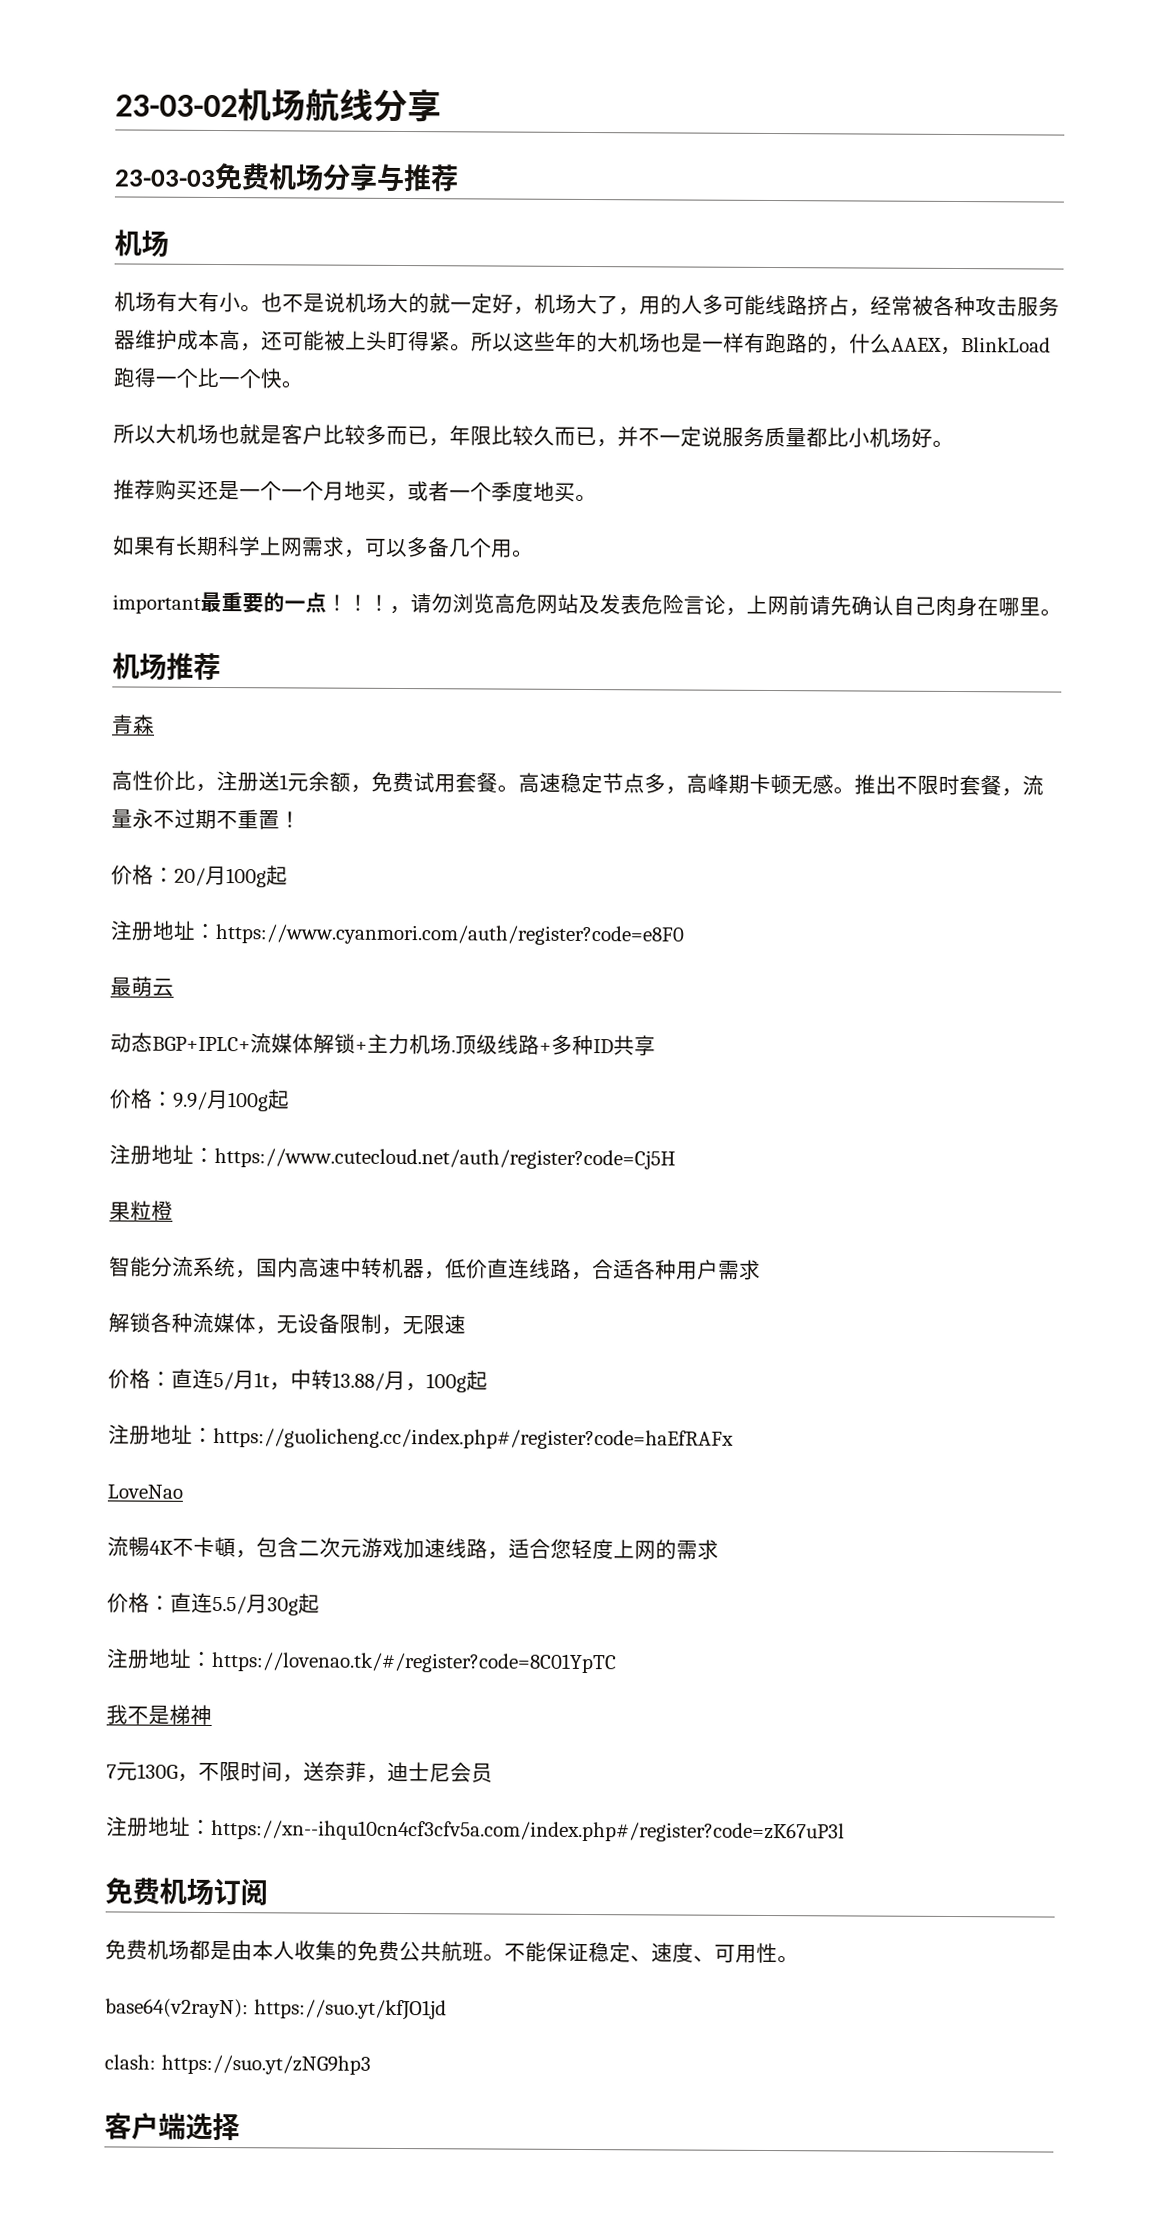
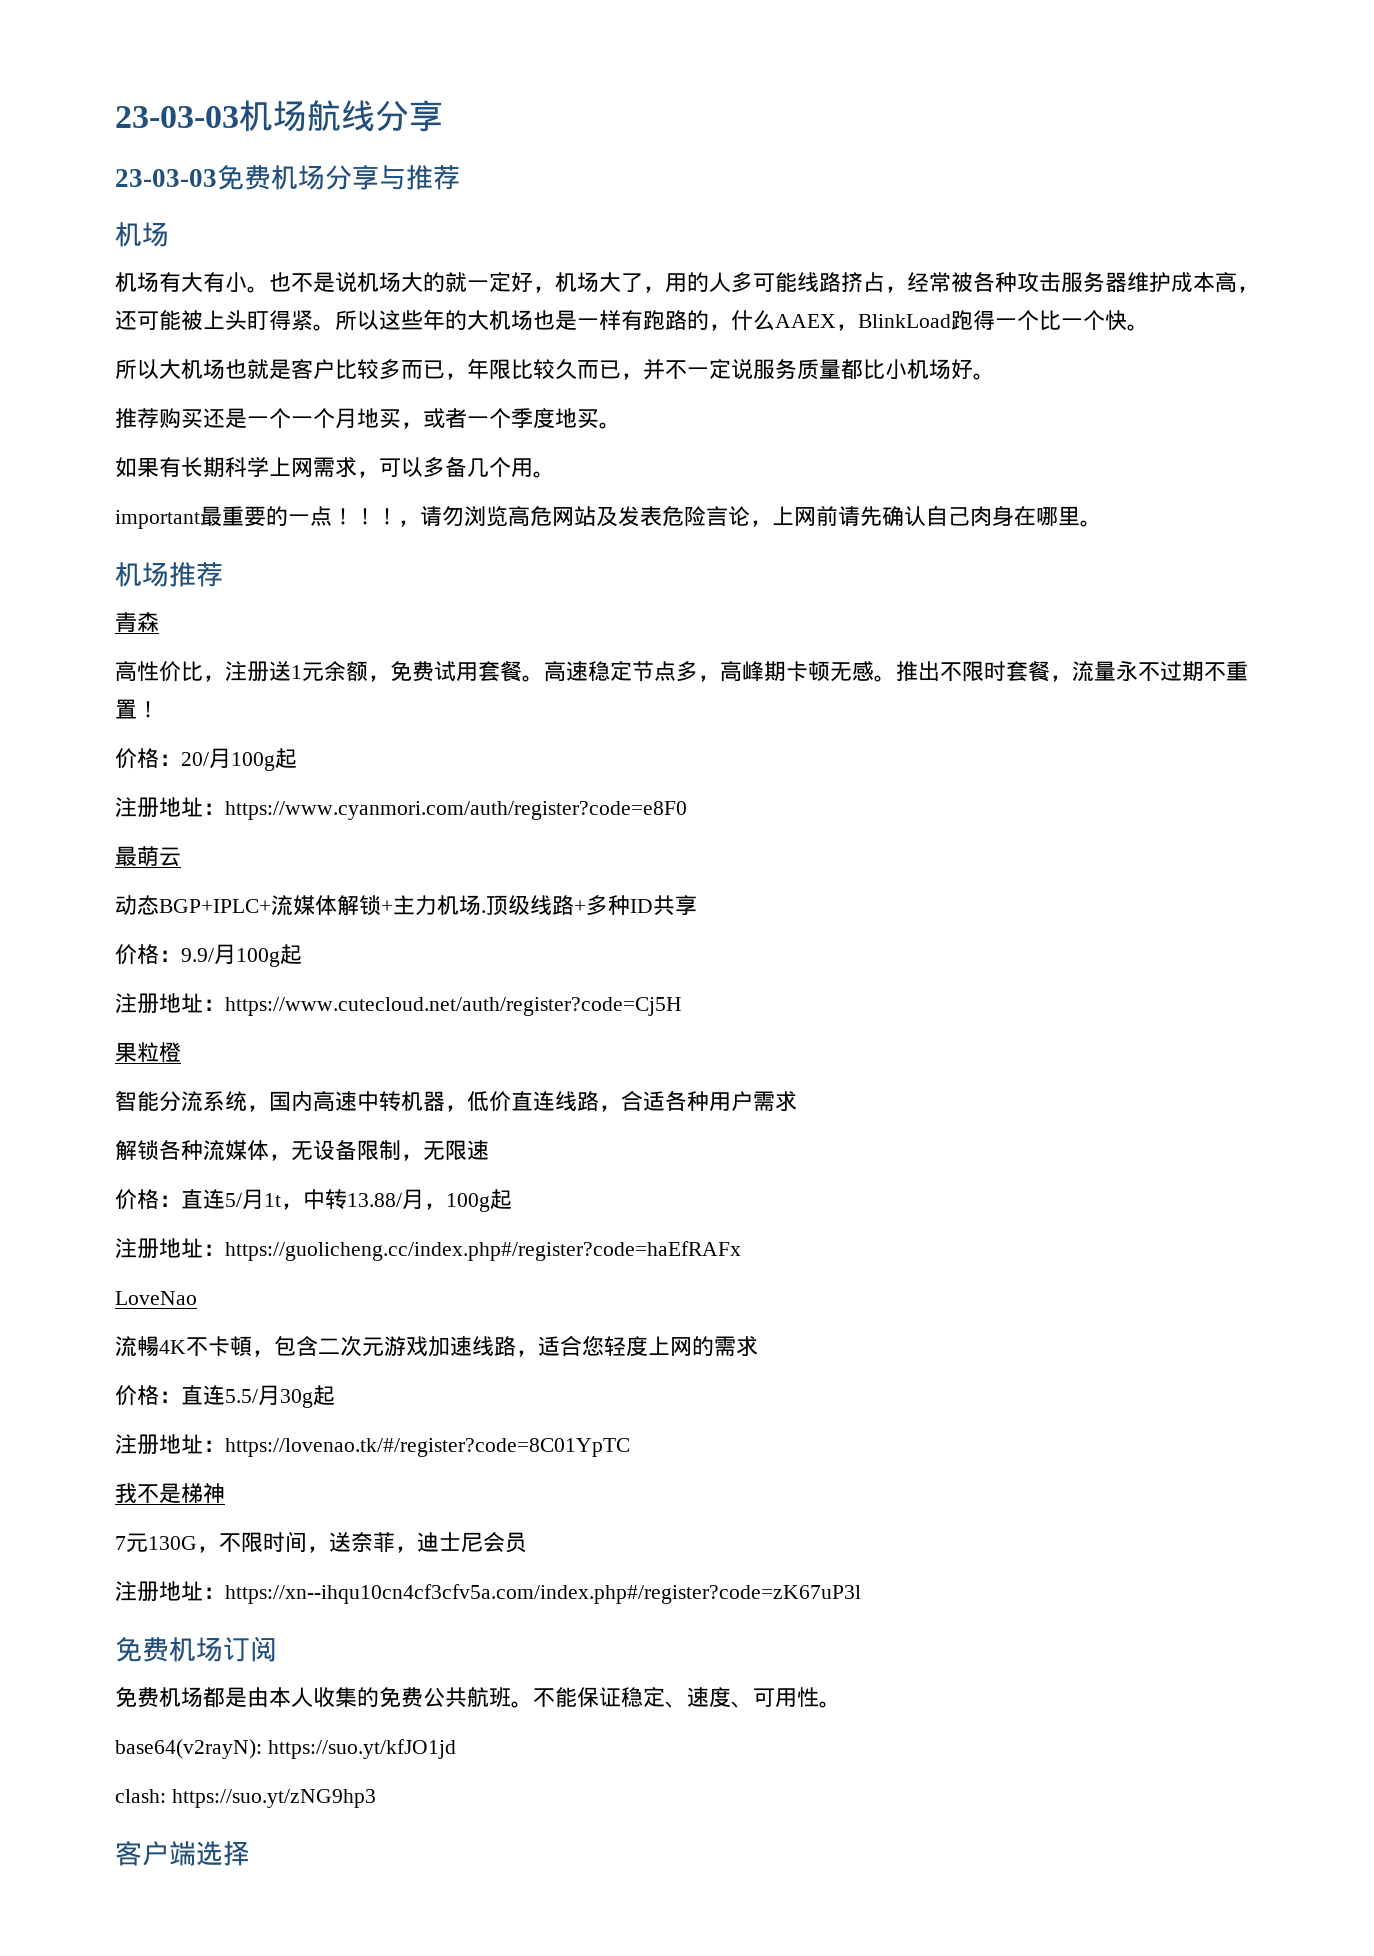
[115,94,238,118] 23-03-02 -> [115,106,239,128] 23-03-03

